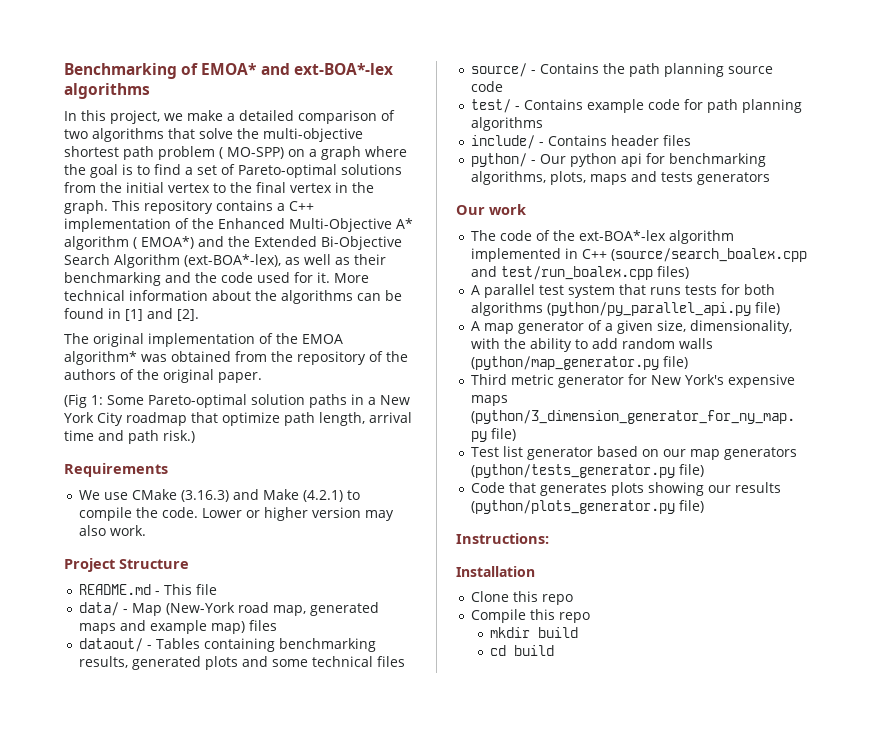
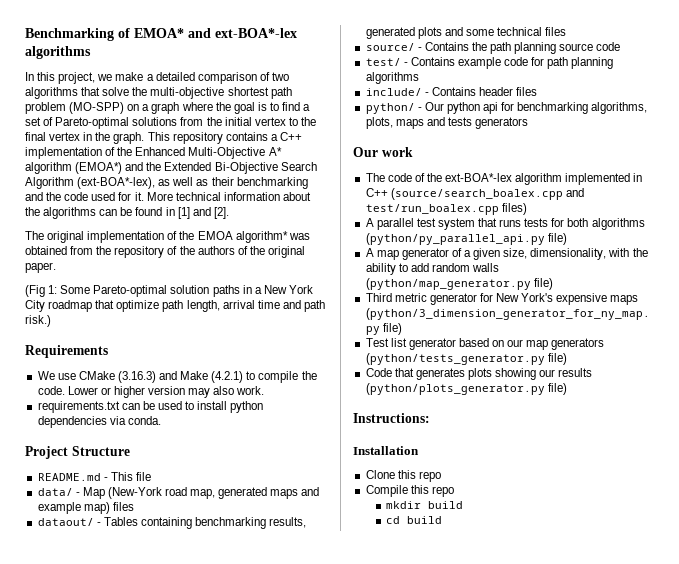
[219,147,284,159] ( MO-SPP) -> [69,102,125,114] (MO-SPP)
[133,236,194,249] ( EMOA*) -> [75,162,123,174] (EMOA*)
(146, 530) none -> [37,401,264,413] [37,416,161,428] // requirements.txt can be used to install python dependencies via conda.

